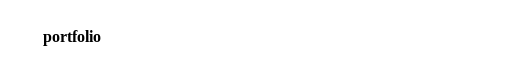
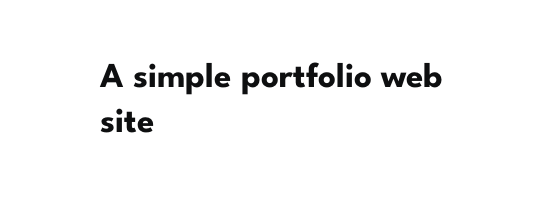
[43,30,101,46] portfolio -> [99,62,444,95] [100,108,154,133] A simple portfolio web site

